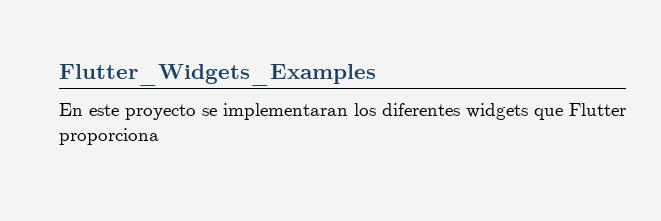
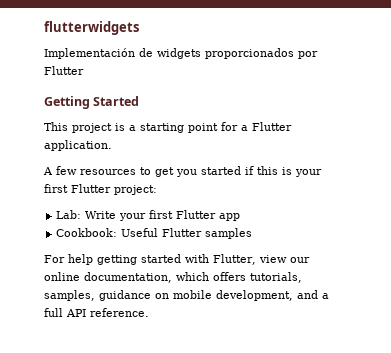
[59,64,376,86] [59,103,626,120] [59,128,159,145] Flutter_Widgets_Examples // En este proyecto se implementaran los diferentes widgets que Flutter proporciona -> [44,21,139,35] [44,48,318,59] [44,66,84,75] [44,96,140,109] [44,122,292,133] [44,140,112,151] [43,166,322,177] [44,184,157,195] [56,210,241,221] [56,228,253,239] [44,254,310,265] [44,272,302,283] [44,290,329,301] [44,308,149,317] flutterwidgets // Implementación de widgets proporcionados por Flutter // Getting Started // This project is a starting point for a Flutter application. // A few resources to get you started if this is your first Flutter project: // Lab: Write your first Flutter app // Cookbook: Useful Flutter samples // For help getting started with Flutter, view our online documentation, which offers tutorials, samples, guidance on mobile development, and a full API reference.

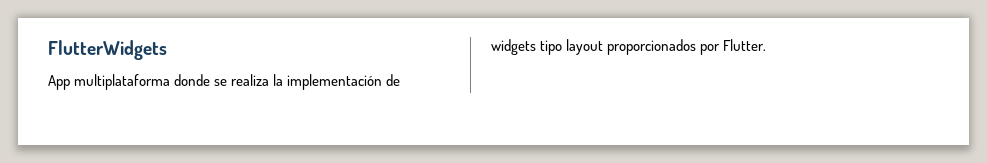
[44,21,139,35] [44,48,318,59] [44,66,84,75] [44,96,140,109] [44,122,292,133] [44,140,112,151] [43,166,322,177] [44,184,157,195] [56,210,241,221] [56,228,253,239] [44,254,310,265] [44,272,302,283] [44,290,329,301] [44,308,149,317] flutterwidgets // Implementación de widgets proporcionados por Flutter // Getting Started // This project is a starting point for a Flutter application. // A few resources to get you started if this is your first Flutter project: // Lab: Write your first Flutter app // Cookbook: Useful Flutter samples // For help getting started with Flutter, view our online documentation, which offers tutorials, samples, guidance on mobile development, and a full API reference. -> [48,40,167,60] [48,74,401,90] [491,39,767,55] FlutterWidgets // App multiplataforma donde se realiza la implementación de widgets tipo layout proporcionados por Flutter.

